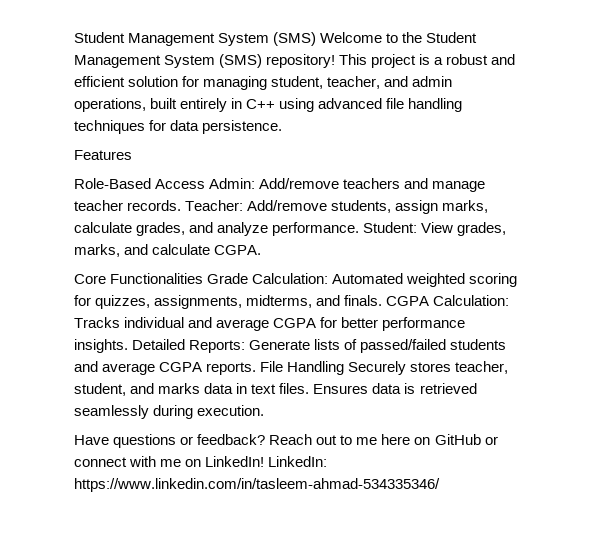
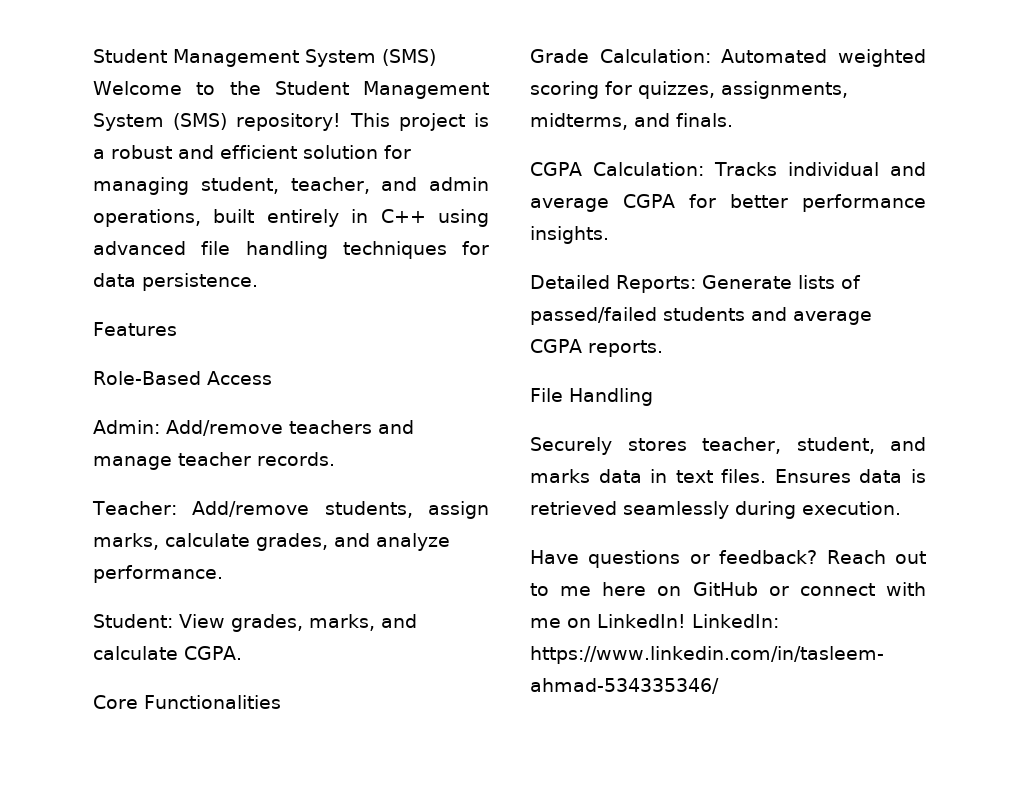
(206, 184) none -> (272, 378) //
(182, 205) none -> (335, 459) //
(360, 229) none -> (223, 574) //
(204, 278) none -> (281, 702) //
(383, 300) none -> (733, 120) //
(128, 346) none -> (609, 235) //
(257, 368) none -> (663, 348) //
(345, 368) none -> (653, 397) //

